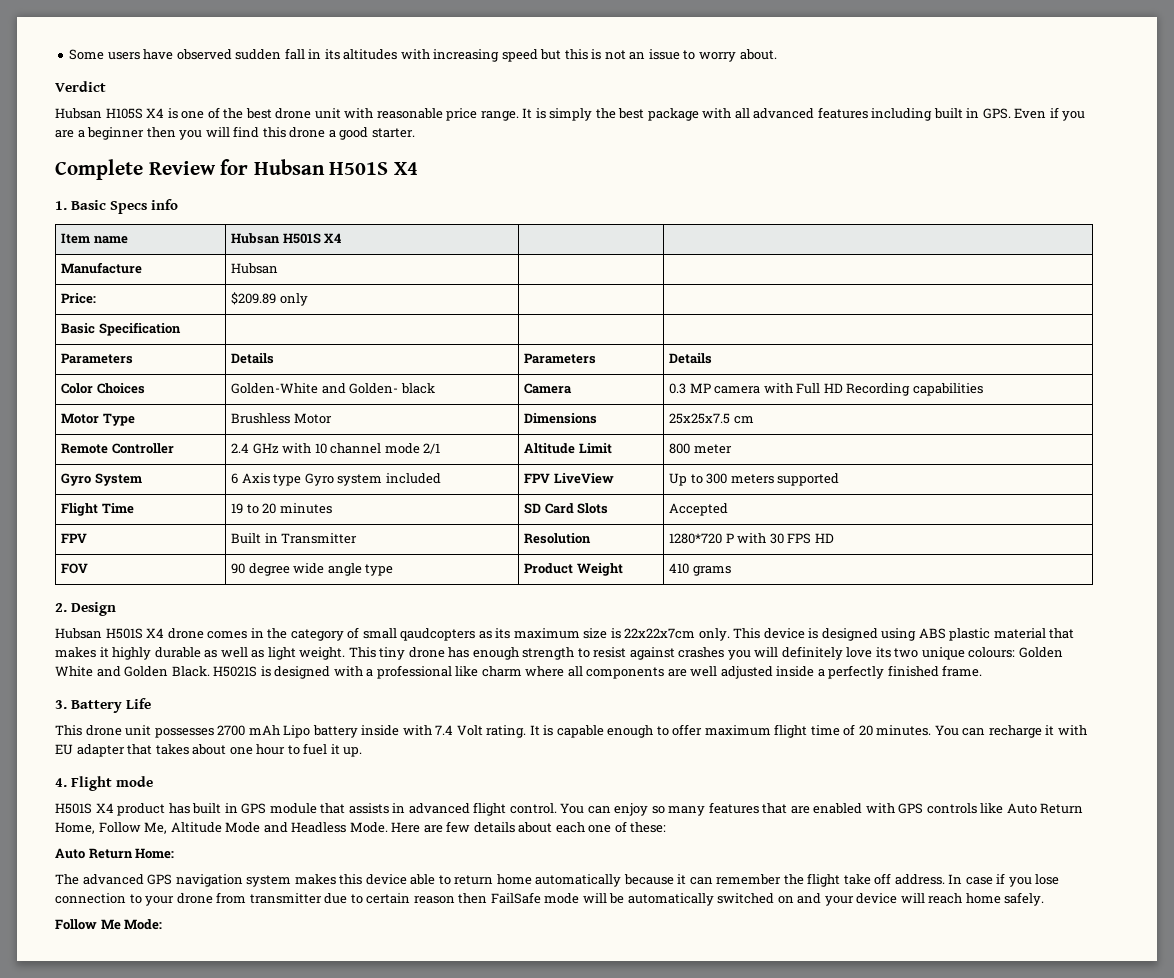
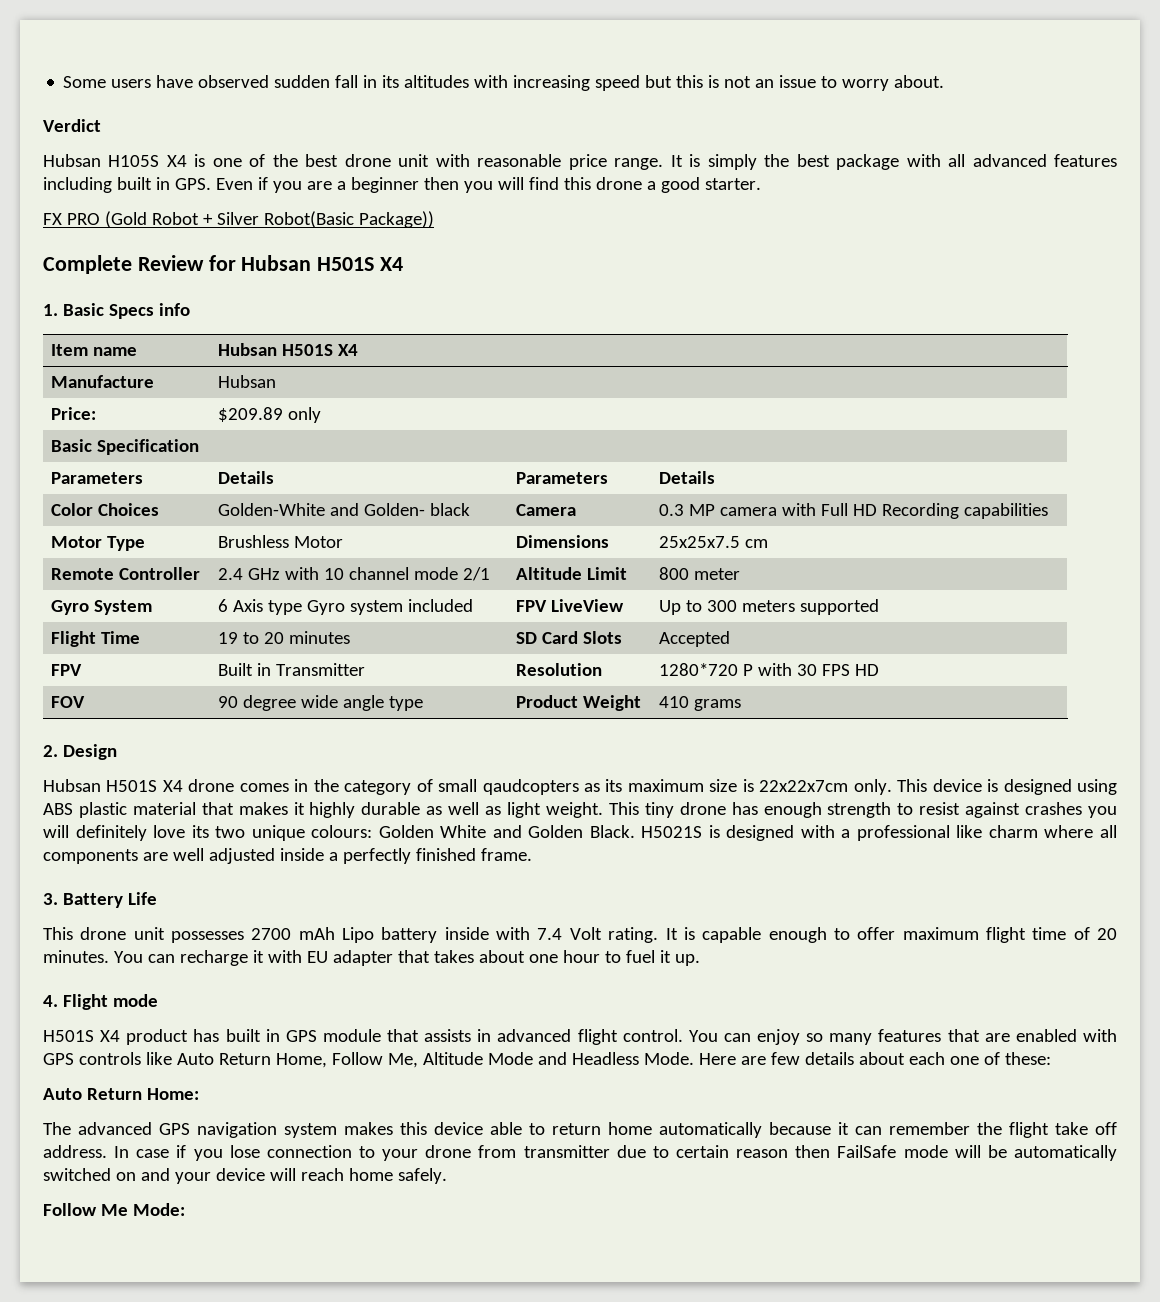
(415, 133) none -> [43,211,434,228] // FX PRO (Gold Robot + Silver Robot(Basic Package))

